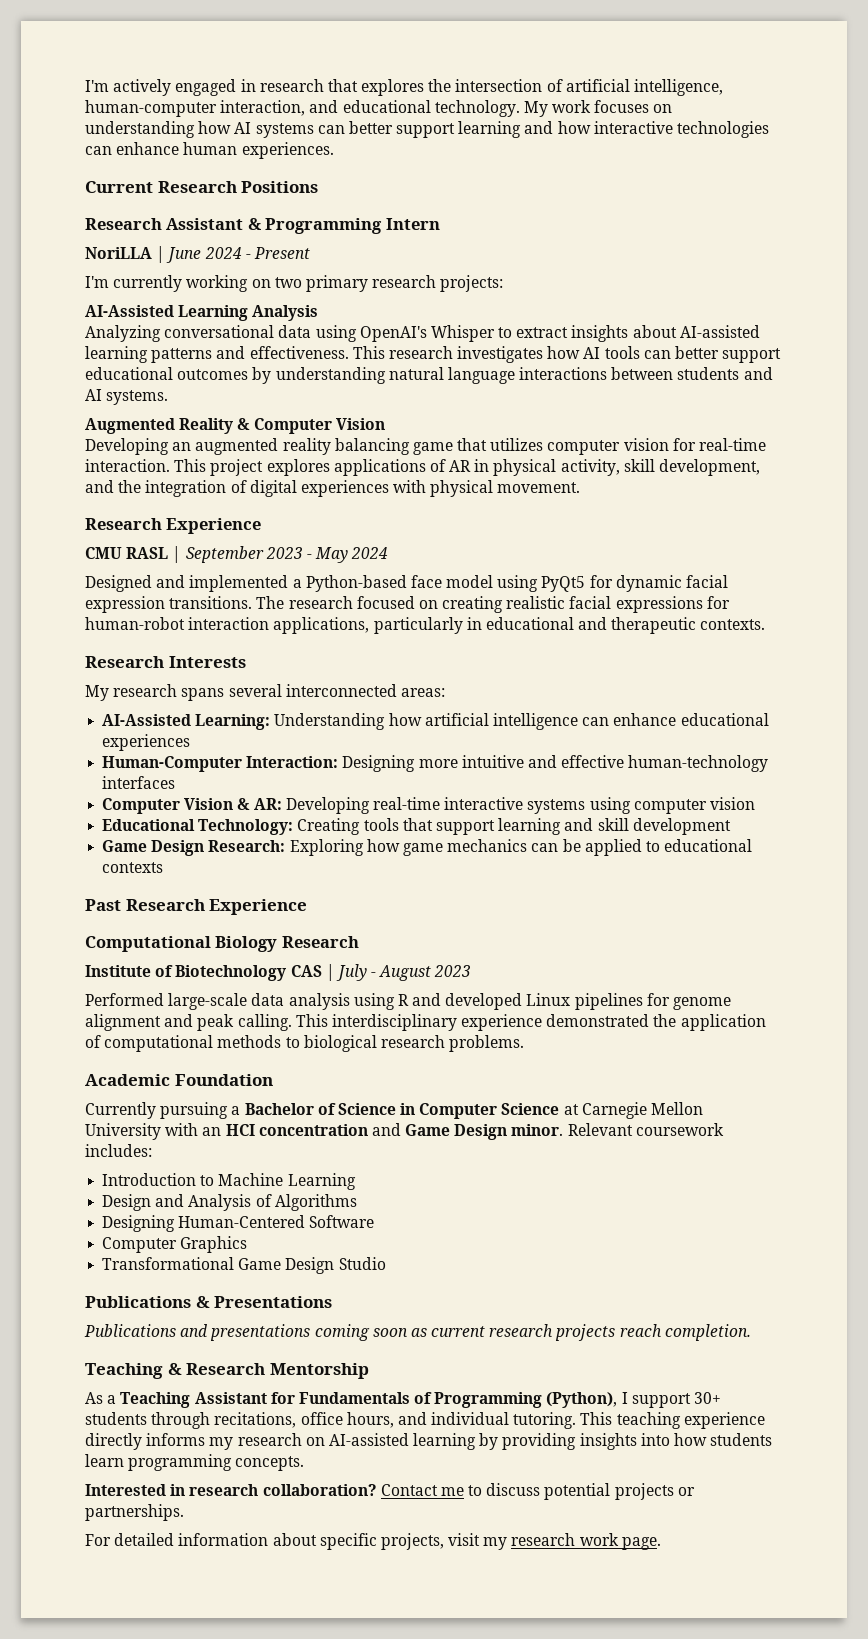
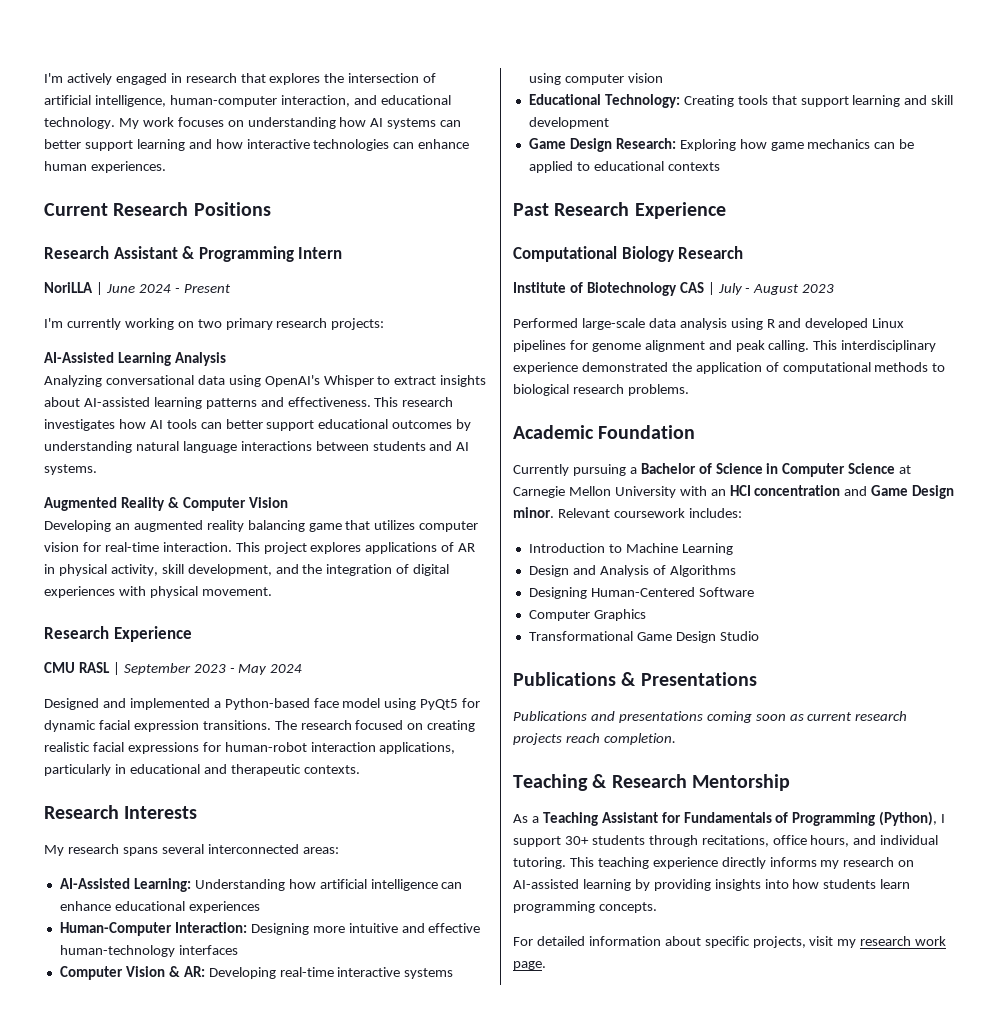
[85,1483,695,1500] [85,1504,184,1521] // Interested in research collaboration? Contact me to discuss potential projects or partnerships. -> (657, 907) none

